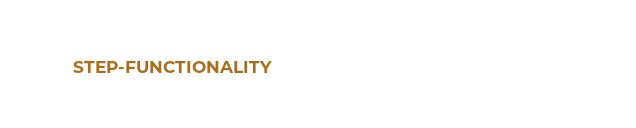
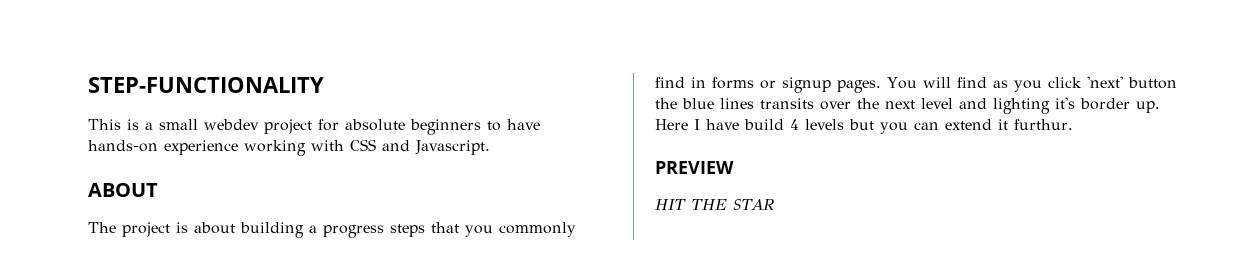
(272, 67) none -> [88,119,540,135] [88,139,490,156] [88,183,158,197] [88,222,576,238] [655,76,1177,93] [655,97,1160,114] [655,119,1073,134] [655,161,734,174] [655,199,774,211] // This is a small webdev project for absolute beginners to have hands-on experience working with CSS and Javascript. // ABOUT // The project is about building a progress steps that you commonly find in forms or signup pages. You will find as you click 'next' button the blue lines transits over the next level and lighting it's border up. Here I have build 4 levels but you can extend it furthur. // PREVIEW // HIT THE STAR

